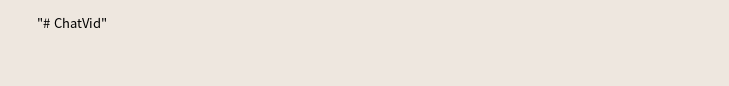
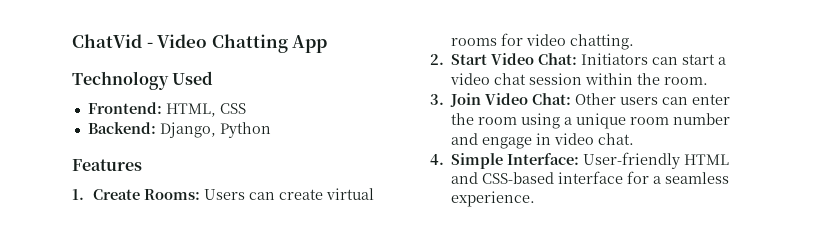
[37,17,107,28] "# ChatVid" -> [72,34,328,53] [72,71,214,90] [87,102,246,117] [87,122,271,138] [72,159,142,171] [72,188,374,200] [450,33,634,50] [430,53,727,65] [450,73,709,85] [430,93,731,107] [451,113,731,129] [451,133,635,149] [430,152,730,169] [451,171,730,184] [451,191,536,207] ChatVid - Video Chatting App // Technology Used // Frontend: HTML, CSS // Backend: Django, Python // Features // 1. Create Rooms: Users can create virtual rooms for video chatting. // 2. Start Video Chat: Initiators can start a video chat session within the room. // 3. Join Video Chat: Other users can enter the room using a unique room number and engage in video chat. // 4. Simple Interface: User-friendly HTML and CSS-based interface for a seamless experience.

